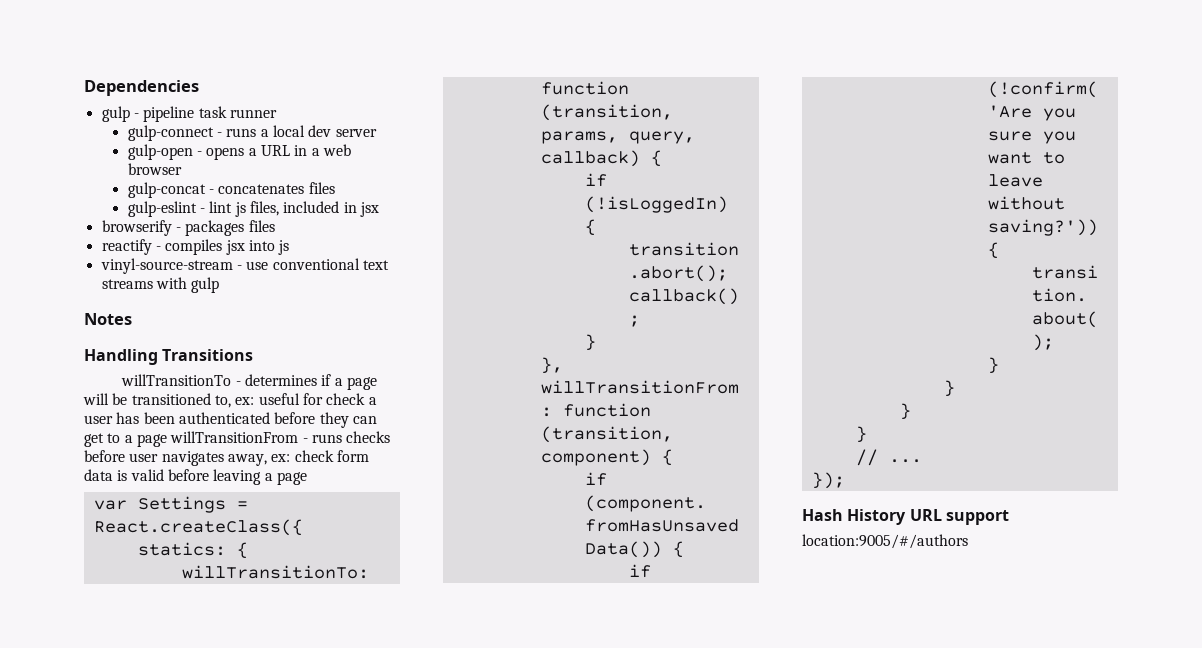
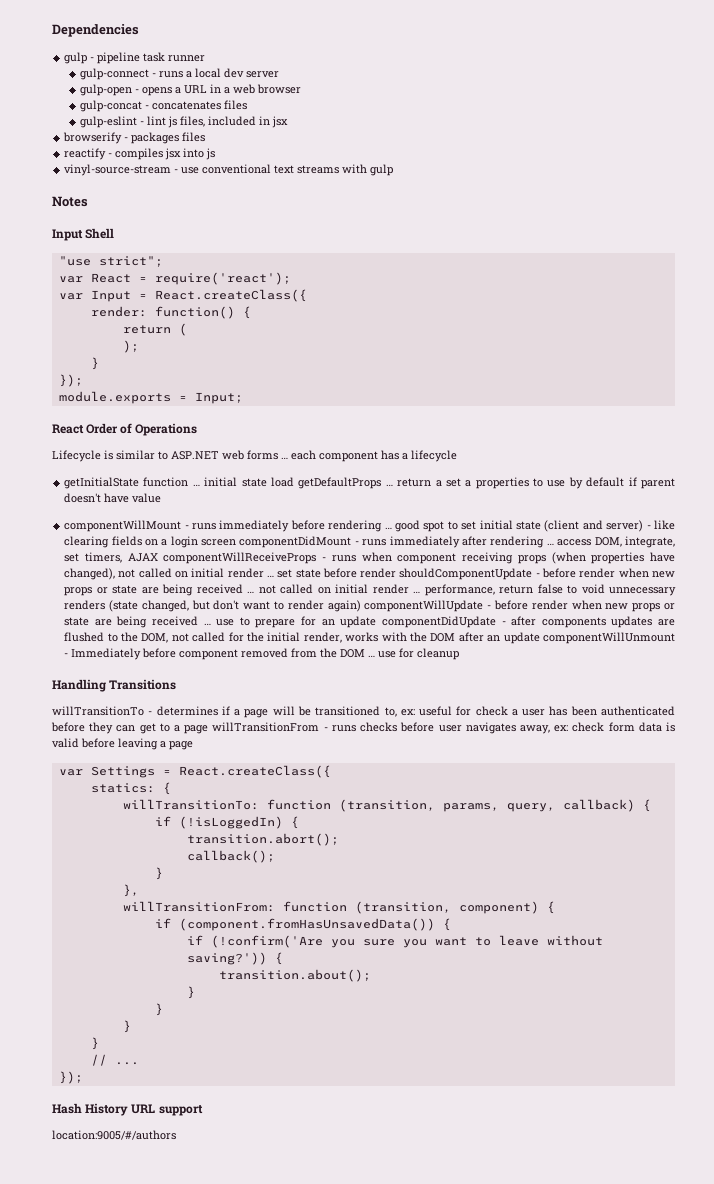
(132, 319) none -> [52,228,115,241] [58,256,163,267] [58,272,291,285] [58,289,307,302] [90,306,251,319] [122,323,187,336] [122,340,139,353] [90,357,99,370] [58,374,83,387] [58,391,243,404] [52,423,197,436] [52,450,457,462] [64,477,675,489] [64,493,162,503] [64,520,675,532] [64,536,675,548] [64,552,675,564] [64,568,675,580] [64,584,677,596] [64,600,675,612] [64,616,675,628] [64,632,675,644] [64,648,460,660] // Input Shell // "use strict"; // var React = require('react'); // var Input = React.createClass({ // render: function() { // return ( // ); // } // }); // module.exports = Input; // React Order of Operations // Lifecycle is similar to ASP.NET web forms … each component has a lifecycle // getInitialState function … initial state load getDefaultProps … return a set a properties to use by default if parent doesn't have value // componentWillMount - runs immediately before rendering … good spot to set initial state (client and server) - like clearing fields on a login screen componentDidMount - runs immediately after rendering … access DOM, integrate, set timers, AJAX componentWillReceiveProps - runs when component receiving props (when properties have changed), not called on initial render … set state before render shouldComponentUpdate - before render when new props or state are being received … not called on initial render … performance, return false to void unnecessary renders (state changed, but don't want to render again) componentWillUpdate - before render when new props or state are being received … use to prepare for an update componentDidUpdate - after components updates are flushed to the DOM, not called for the initial render, works with the DOM after an update componentWillUnmount - Immediately before component removed from the DOM … use for cleanup

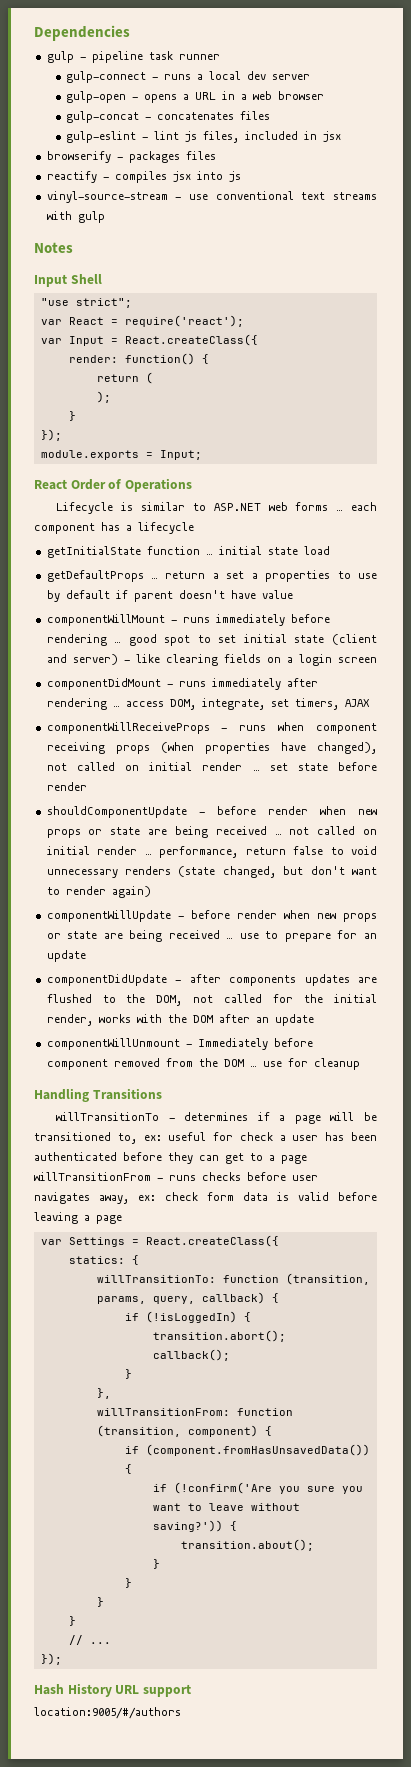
(295, 482) none -> (330, 550) //
(237, 542) none -> (377, 660) //
(158, 557) none -> (370, 703) //
(397, 573) none -> (87, 786) //
(361, 606) none -> (151, 892) //
(377, 622) none -> (86, 956) //
(540, 638) none -> (314, 1020) //

